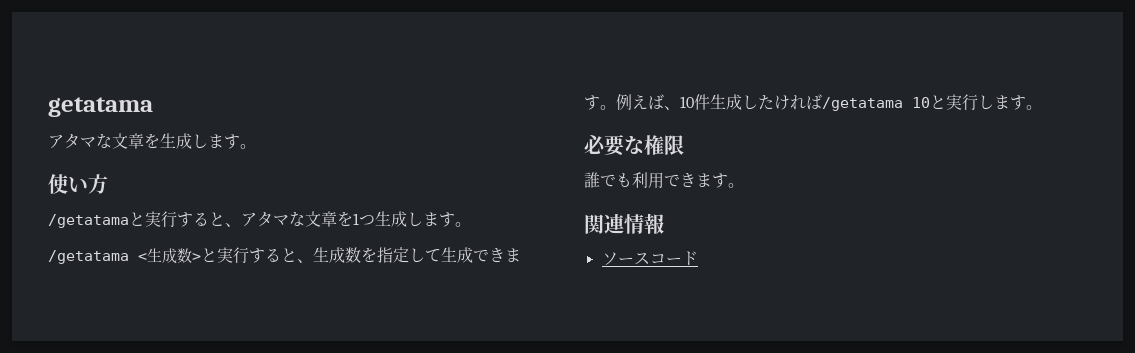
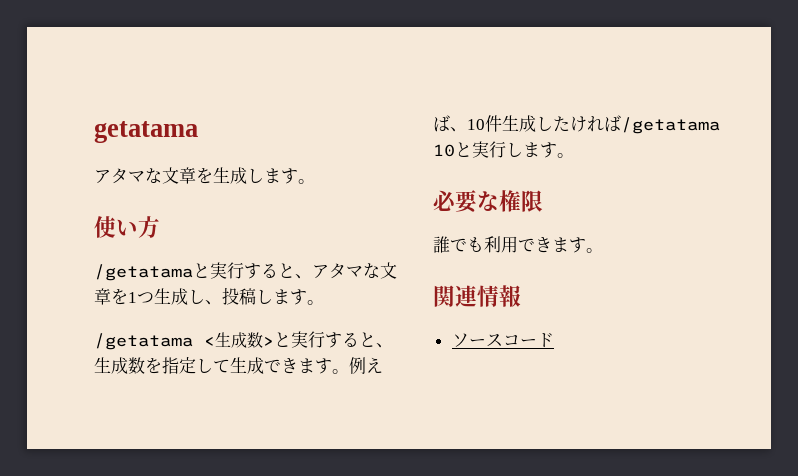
(423, 219) none -> [205,287,273,305] 、投稿し

